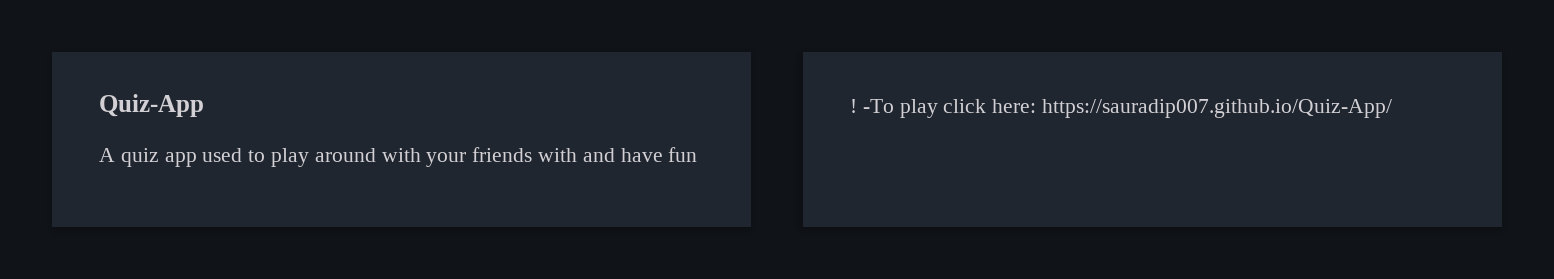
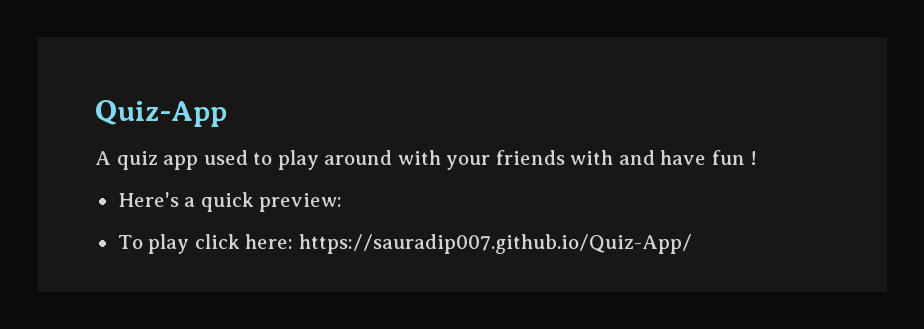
[862,99,894,113] -To -> [117,192,343,212] [117,235,143,249] // Here's a quick preview: // To

